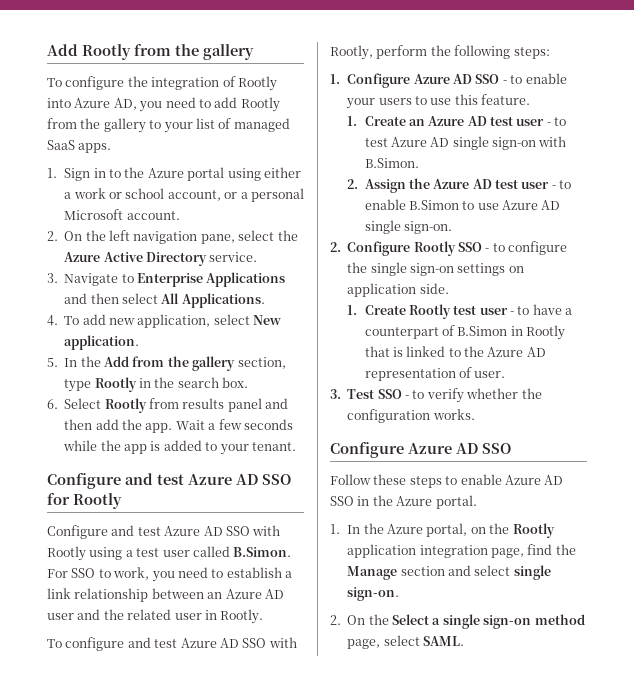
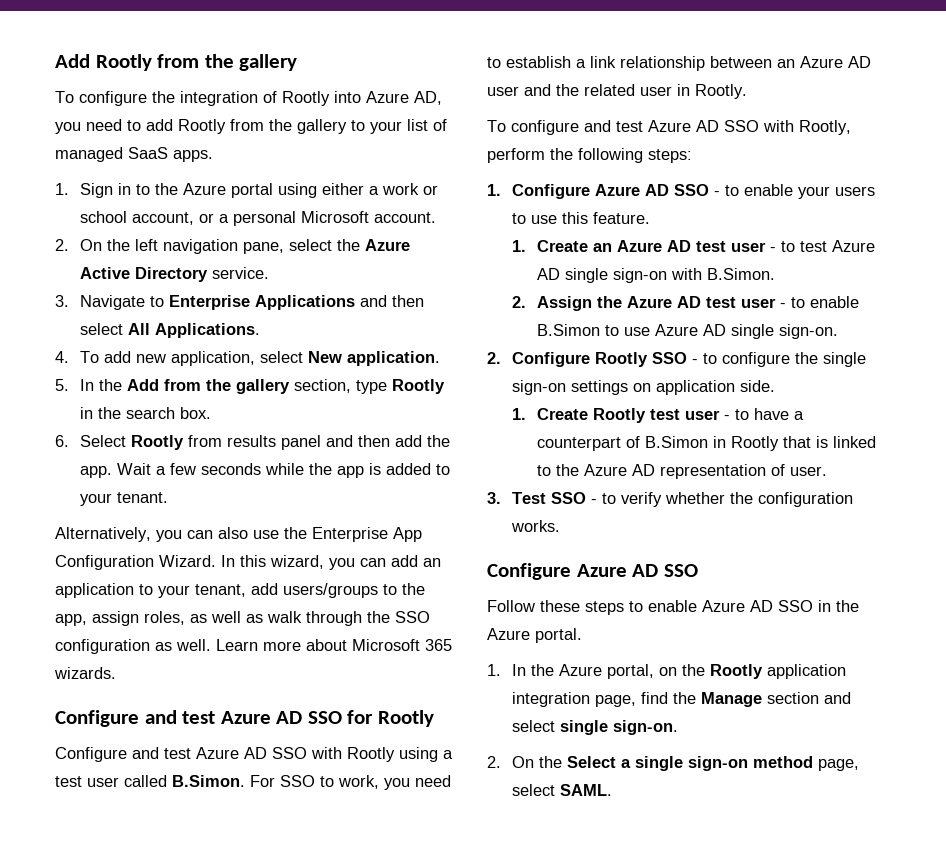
(296, 446) none -> [55,527,422,542] [55,555,441,570] [55,583,425,598] [55,611,430,626] [55,639,452,654] [54,667,116,679] // Alternatively, you can also use the Enterprise App Configuration Wizard. In this wizard, you can add an application to your tenant, add users/groups to the app, assign roles, as well as walk through the SSO configuration as well. Learn more about Microsoft 365 wizards.

